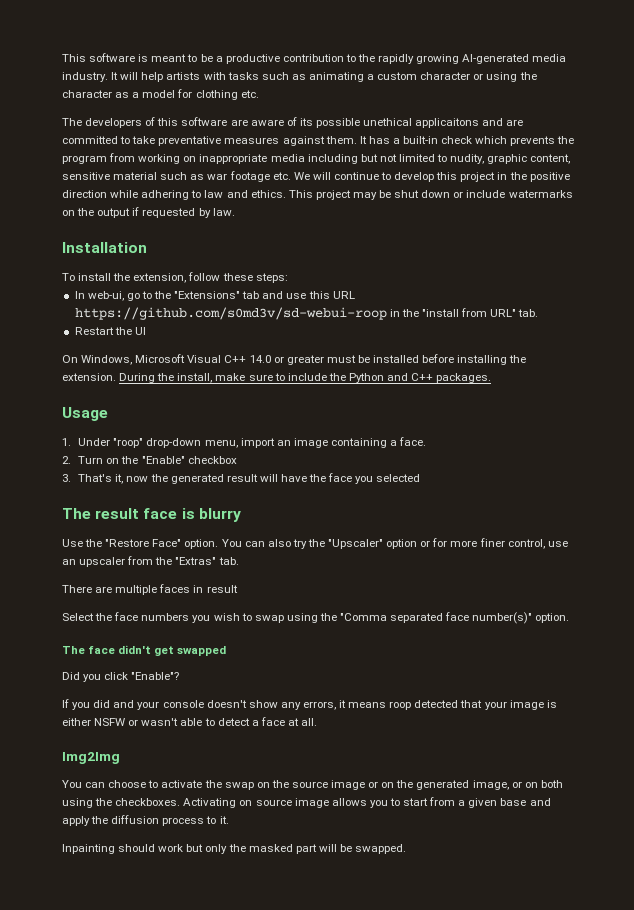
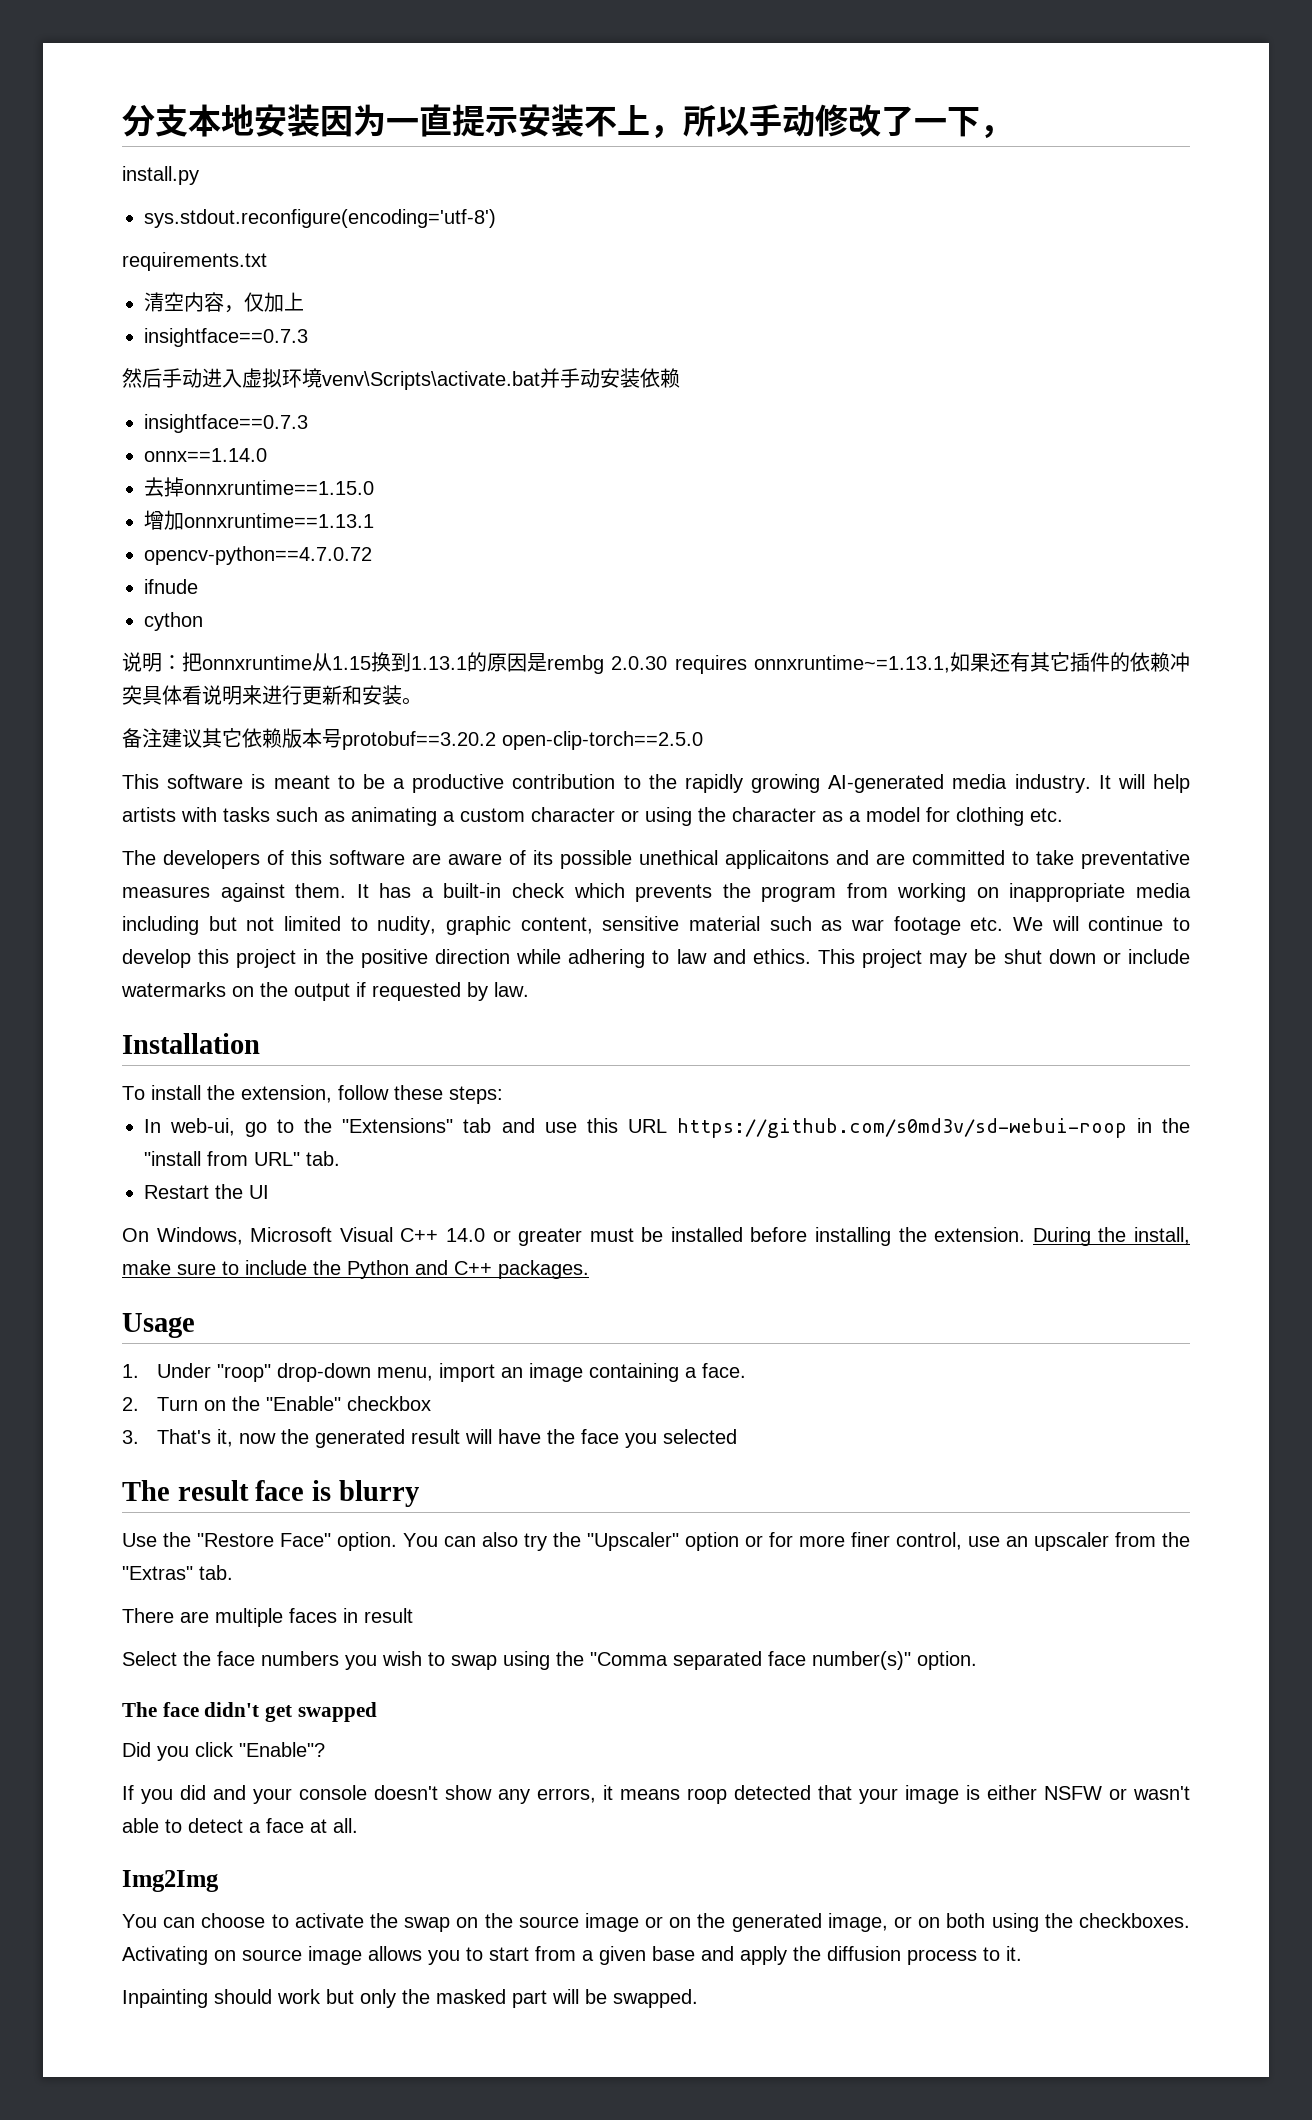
(62, 58) none -> [122,104,1013,139] [122,166,199,185] [144,209,496,228] [122,252,267,271] [144,292,304,313] [144,328,308,347] [122,368,680,390] [144,414,308,433] [144,448,267,462] [144,477,374,497] [144,510,374,530] [144,546,372,565] [144,579,198,594] [144,612,203,631] [122,652,1190,674] [122,685,422,705] [122,728,703,750] 分支本地安装因为一直提示安装不上，所以手动修改了一下， // install.py // sys.stdout.reconfigure(encoding='utf-8') // requirements.txt // 清空内容，仅加上 // insightface==0.7.3 // 然后手动进入虚拟环境venv\Scripts\activate.bat并手动安装依赖 // insightface==0.7.3 // onnx==1.14.0 // 去掉onnxruntime==1.15.0 // 增加onnxruntime==1.13.1 // opencv-python==4.7.0.72 // ifnude // cython // 说明：把onnxruntime从1.15换到1.13.1的原因是rembg 2.0.30 requires onnxruntime~=1.13.1,如果还有其它插件的依赖冲突具体看说明来进行更新和安装。 // 备注建议其它依赖版本号protobuf==3.20.2 open-clip-torch==2.5.0 //

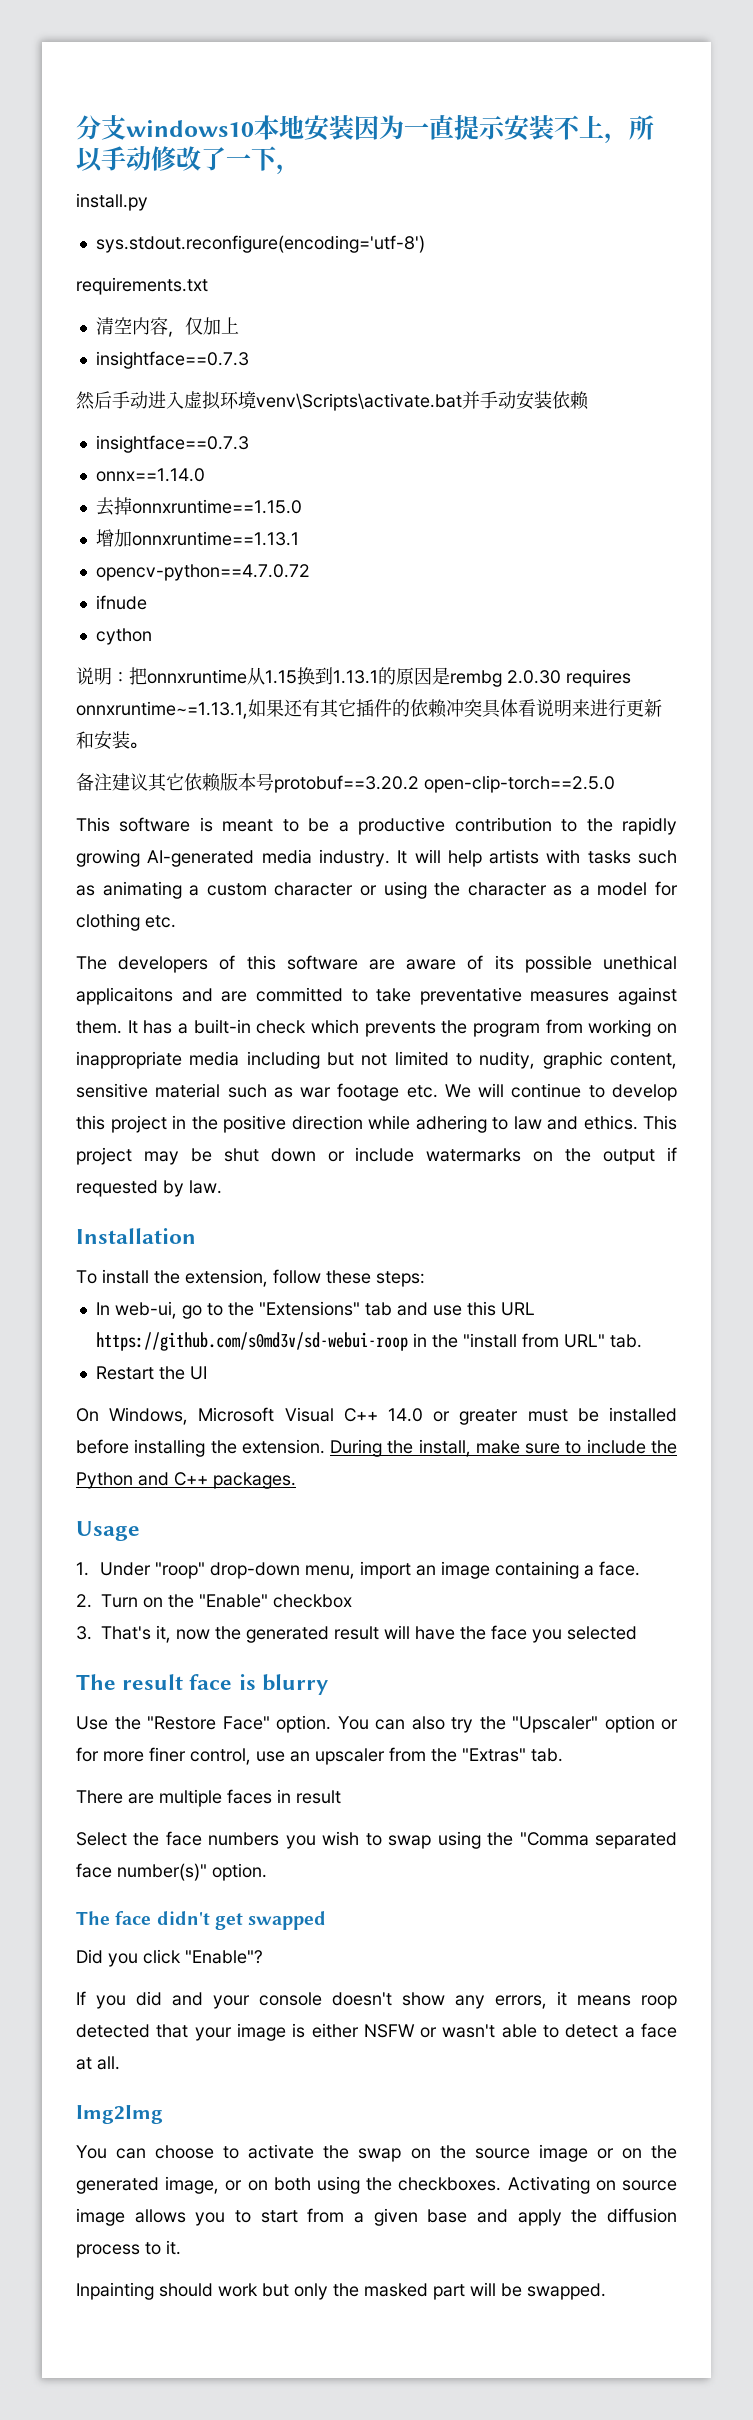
(188, 120) none -> [126,120,254,137] windows10

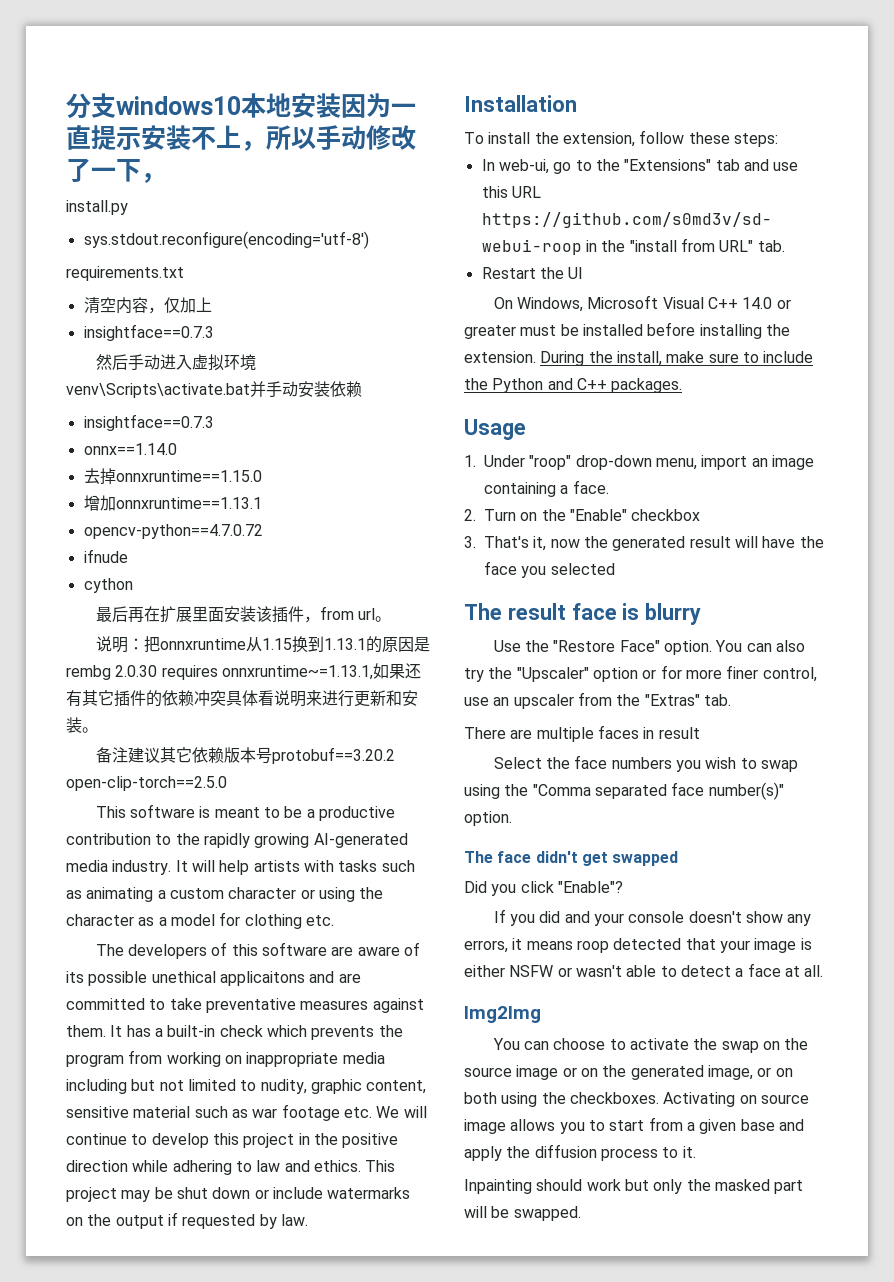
(152, 636) none -> [95,606,391,623] // 最后再在扩展里面安装该插件，from url。

